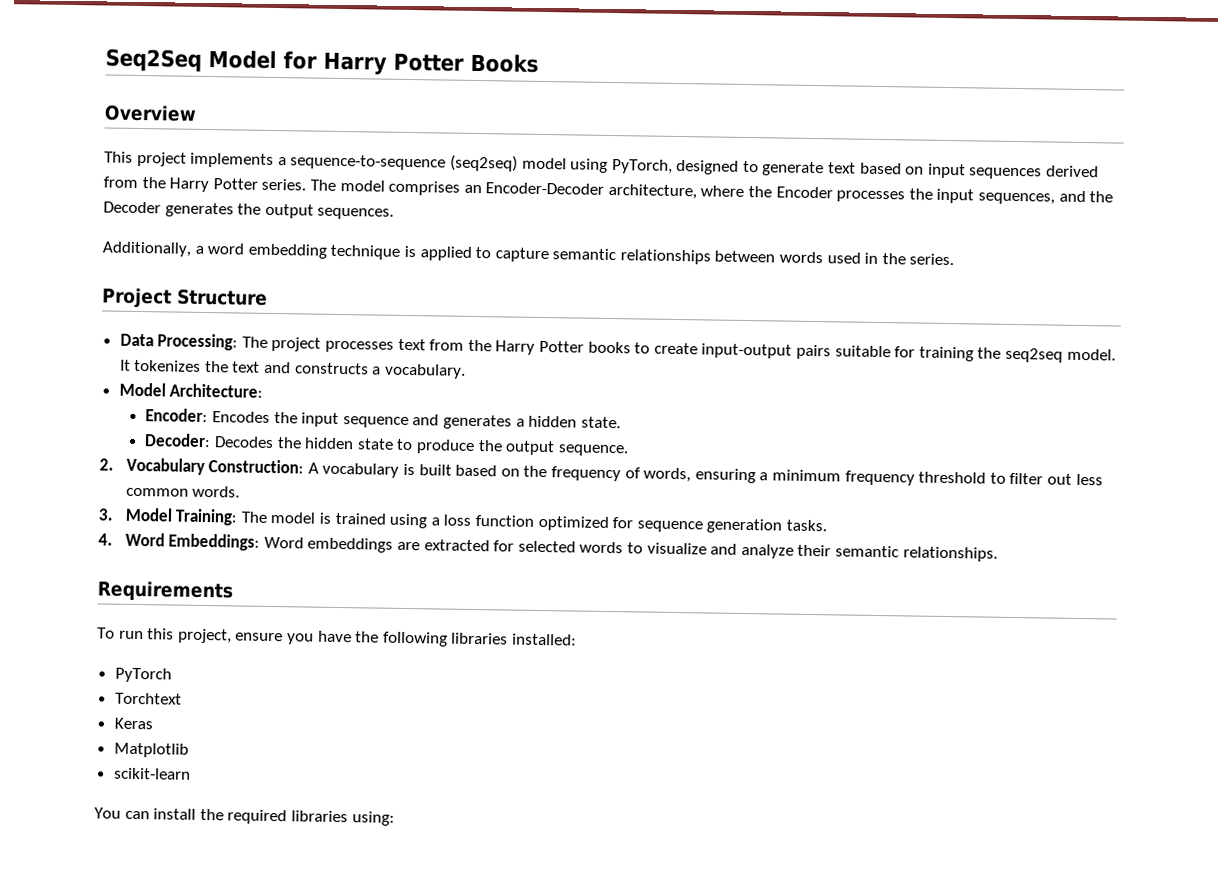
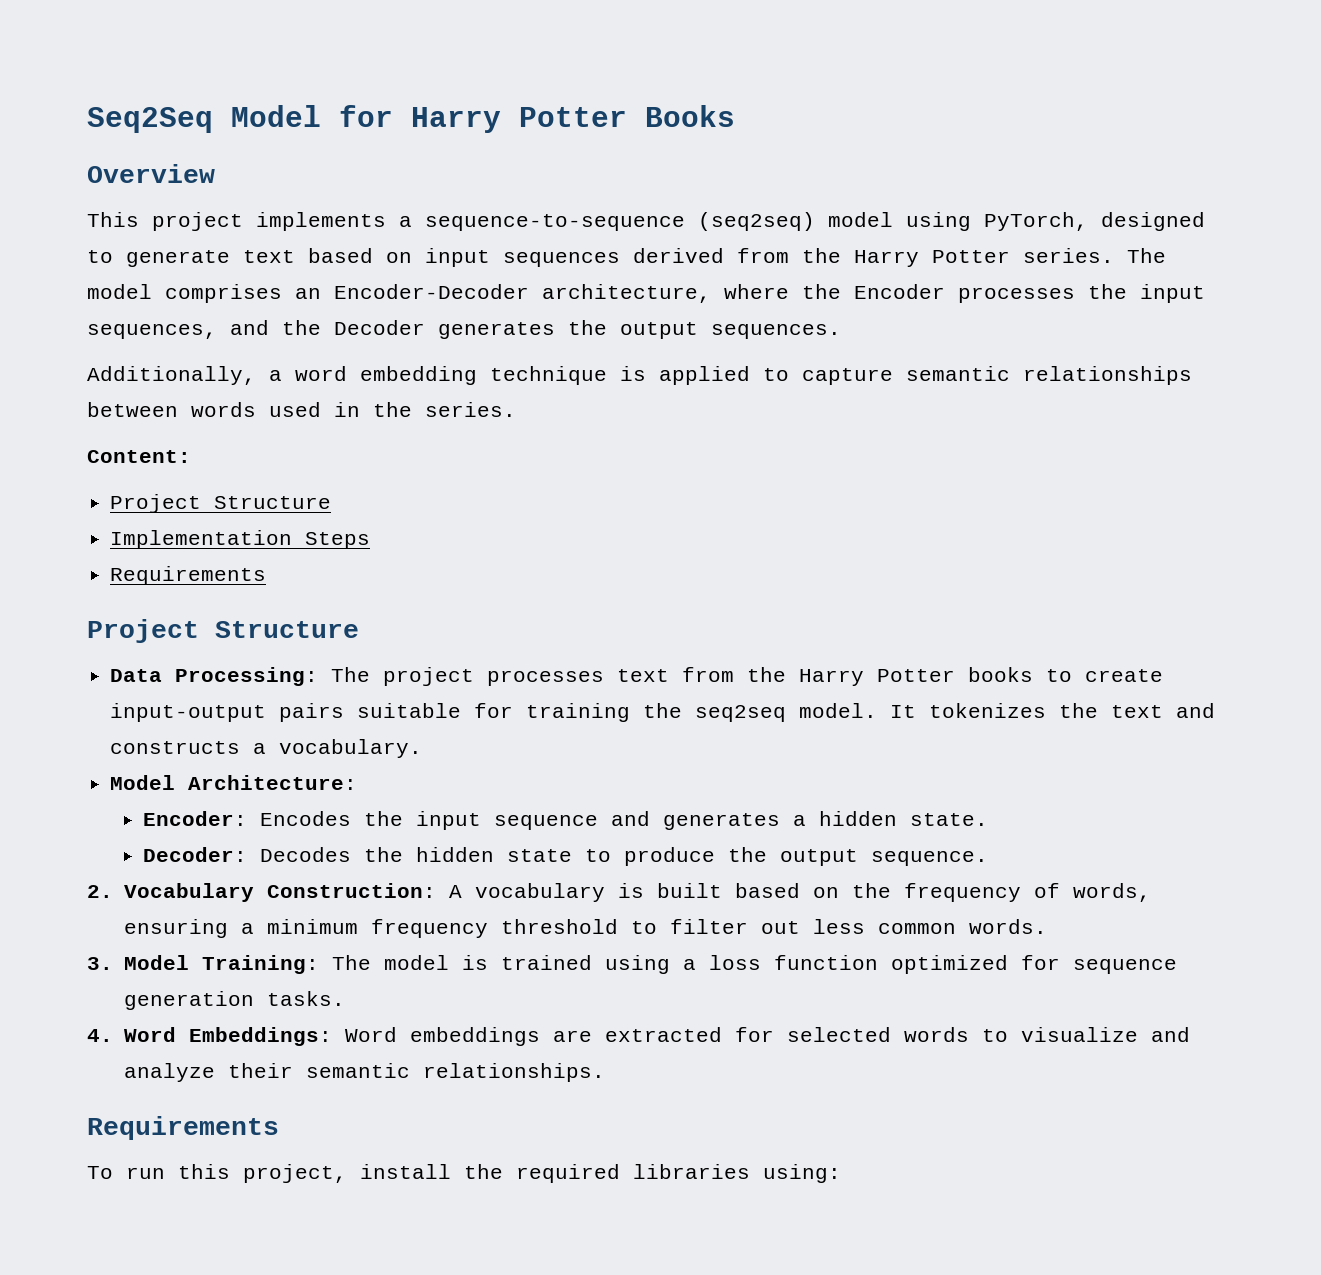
(955, 259) none -> [87,450,191,463] [110,494,332,513] [110,530,371,549] [110,566,267,585] // Content: // Project Structure // Implementation Steps // Requirements
[235,630,577,647] [114,667,172,683] [114,692,182,705] [113,717,153,730] [113,742,189,758] [113,767,191,780] [94,807,150,820] ensure you have the following libraries installed: // PyTorch // Torchtext // Keras // Matplotlib // scikit-learn // You can -> (347, 1173) none

